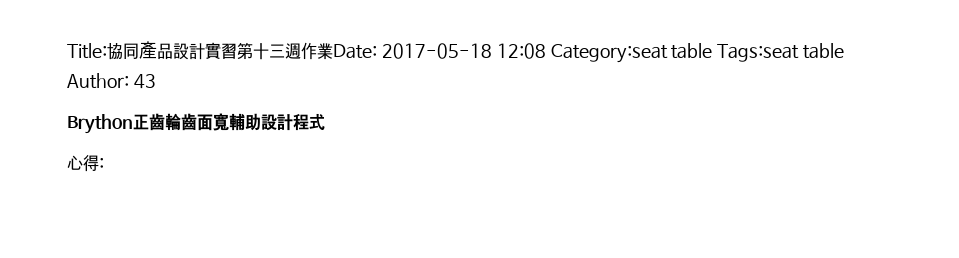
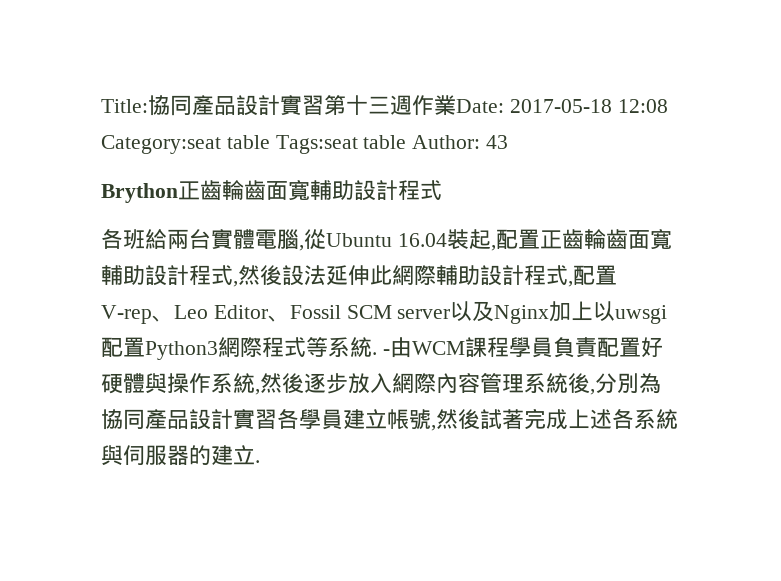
[67,154,104,172] 心得: -> [101,229,672,251] [101,265,617,287] [101,301,668,324] [101,337,663,360] [101,373,661,395] [101,408,678,431] [101,445,260,466] 各班給兩台實體電腦,從Ubuntu 16.04裝起,配置正齒輪齒面寬輔助設計程式,然後設法延伸此網際輔助設計程式,配置V-rep、Leo Editor、Fossil SCM server以及Nginx加上以uwsgi配置Python3網際程式等系統. -由WCM課程學員負責配置好硬體與操作系統,然後逐步放入網際內容管理系統後,分別為協同產品設計實習各學員建立帳號,然後試著完成上述各系統與伺服器的建立.

